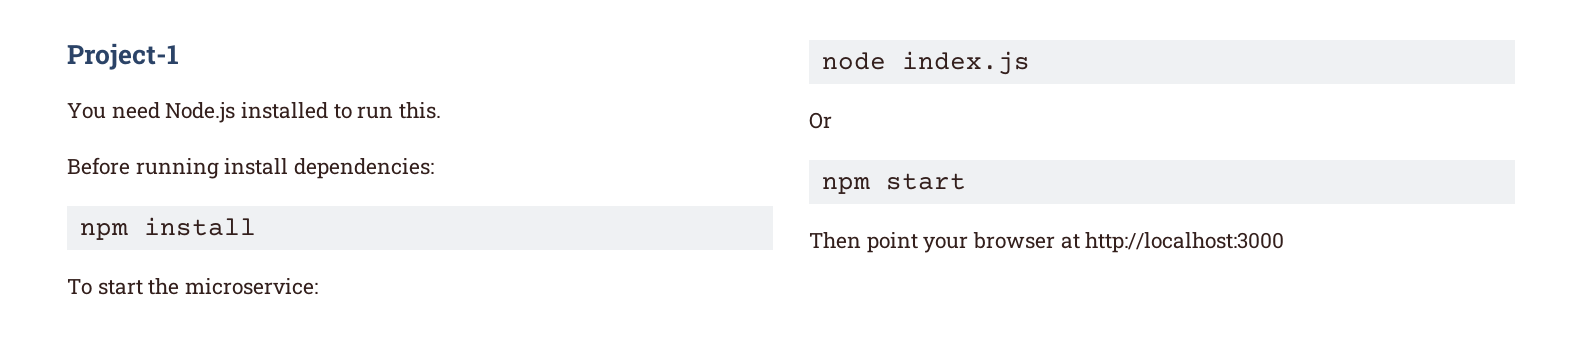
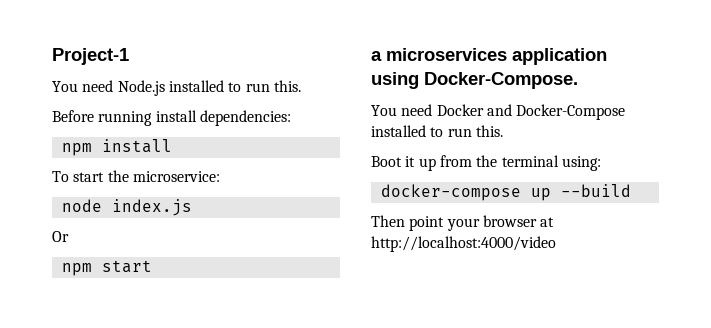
(966, 181) none -> [371,48,607,65] [371,72,578,89] [371,104,626,120] [371,125,503,137] [371,155,601,171] [380,184,631,201] // a microservices application using Docker-Compose. // You need Docker and Docker-Compose installed to run this. // Boot it up from the terminal using: // docker-compose up --build
[1085,232,1285,253] http://localhost:3000 -> [371,236,556,252] http://localhost:4000/video

